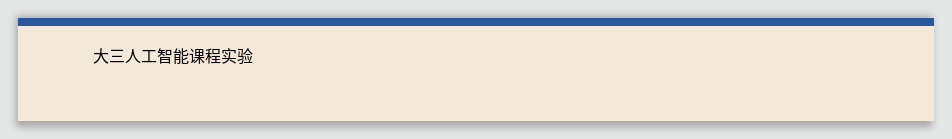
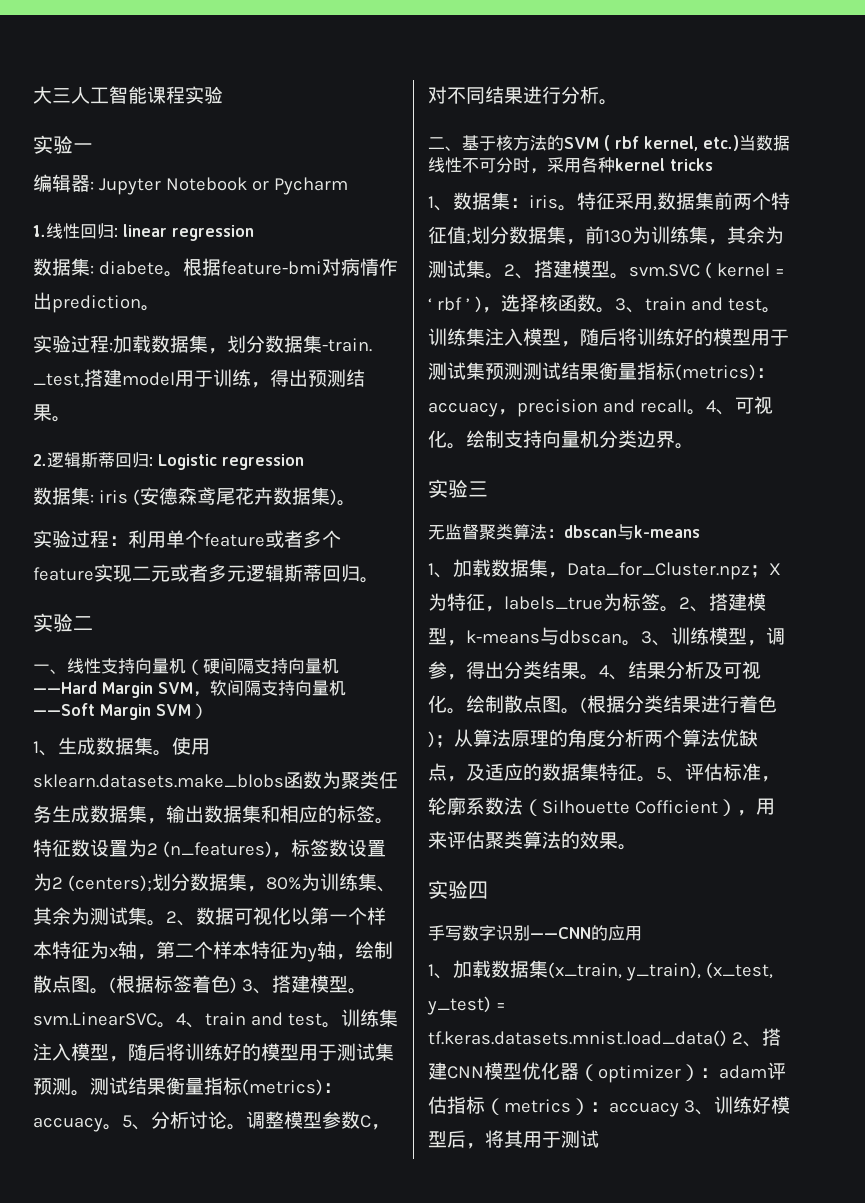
(253, 56) none -> [33,135,93,154] [33,174,348,195] [33,223,254,241] [33,258,398,277] [33,292,160,313] [33,335,372,354] [33,369,365,388] [33,404,71,422] [33,452,304,470] [33,487,356,506] [33,530,341,548] [33,564,379,583] [33,613,93,632] [33,658,339,675] [33,680,346,698] [33,703,208,720] [33,737,210,756] [33,771,398,789] [33,805,394,824] [33,839,386,858] [33,873,396,892] [33,907,386,926] [33,941,393,962] [33,975,367,994] [33,1009,398,1028] [33,1043,394,1062] [33,1077,342,1096] [33,1111,390,1132] [428,86,618,105] [428,135,790,151] [428,157,713,174] [428,192,790,211] [428,226,784,245] [428,260,785,279] [428,294,781,313] [428,328,789,347] [428,362,775,381] [428,396,773,417] [428,430,694,449] [428,479,488,498] [428,524,700,540] [428,559,781,580] [428,593,766,612] [428,627,785,646] [428,661,761,680] [428,695,777,714] [428,729,758,748] [428,763,780,782] [428,797,775,816] [428,831,637,850] [428,880,488,899] [428,925,642,941] [428,960,773,981] [427,996,506,1015] [428,1028,781,1047] [428,1062,786,1083] [428,1096,790,1117] [428,1130,599,1149] // 实验一 // 编辑器: Jupyter Notebook or Pycharm // 1.线性回归: linear regression // 数据集: diabete。根据feature-bmi对病情作出prediction。 // 实验过程:加载数据集，划分数据集-train. _test,搭建model用于训练，得出预测结果。 // 2.逻辑斯蒂回归: Logistic regression // 数据集: iris (安德森鸢尾花卉数据集)。 // 实验过程：利用单个feature或者多个feature实现二元或者多元逻辑斯蒂回归。 // 实验二 // 一、线性支持向量机（硬间隔支持向量机——Hard Margin SVM，软间隔支持向量机——Soft Margin SVM） // 1、生成数据集。使用sklearn.datasets.make_blobs函数为聚类任务生成数据集，输出数据集和相应的标签。特征数设置为2 (n_features)，标签数设置为2 (centers);划分数据集，80%为训练集、其余为测试集。2、数据可视化以第一个样本特征为x轴，第二个样本特征为y轴，绘制散点图。(根据标签着色) 3、搭建模型。svm.LinearSVC。4、train and test。训练集注入模型，随后将训练好的模型用于测试集预测。测试结果衡量指标(metrics)：accuacy。5、分析讨论。调整模型参数C，对不同结果进行分析。 // 二、基于核方法的SVM ( rbf kernel, etc.)当数据线性不可分时，采用各种kernel tricks // 1、数据集：iris。特征采用,数据集前两个特征值;划分数据集，前130为训练集，其余为测试集。2、搭建模型。svm.SVC ( kernel = ‘ rbf ’ )，选择核函数。3、train and test。训练集注入模型，随后将训练好的模型用于测试集预测测试结果衡量指标(metrics)：accuacy，precision and recall。4、可视化。绘制支持向量机分类边界。 // 实验三 // 无监督聚类算法：dbscan与k-means // 1、加载数据集，Data_for_Cluster.npz；X为特征，labels_true为标签。2、搭建模型，k-means与dbscan。3、训练模型，调参，得出分类结果。4、结果分析及可视化。绘制散点图。(根据分类结果进行着色)；从算法原理的角度分析两个算法优缺点，及适应的数据集特征。5、评估标准，轮廓系数法（Silhouette Cofficient），用来评估聚类算法的效果。 // 实验四 // 手写数字识别——CNN的应用 // 1、加载数据集(x_train, y_train), (x_test, y_test) = tf.keras.datasets.mnist.load_data() 2、搭建CNN模型优化器（optimizer）：adam评估指标（metrics）：accuacy 3、训练好模型后，将其用于测试

